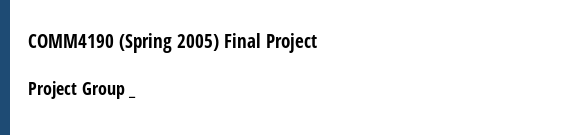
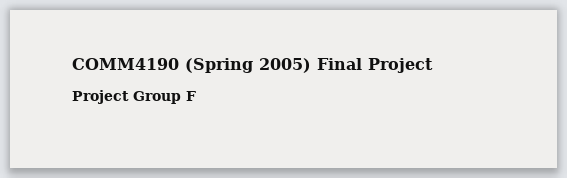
[128,95,137,98] _ -> [186,91,196,101] F

